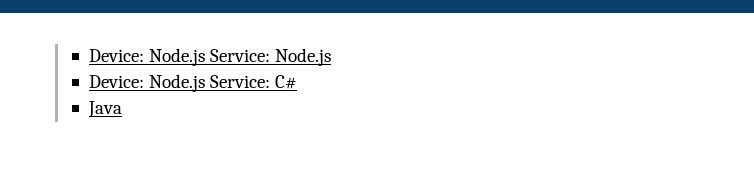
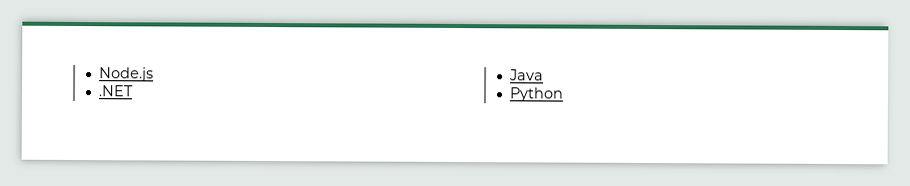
[88,48,332,66] [88,74,298,92] Device: Node.js Service: Node.js // Device: Node.js Service: C# -> [98,67,154,82] [97,85,134,97] Node.js // .NET
(122, 109) none -> [508,87,564,102] // Python

